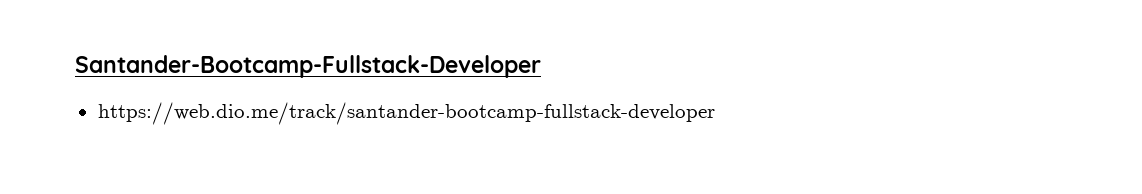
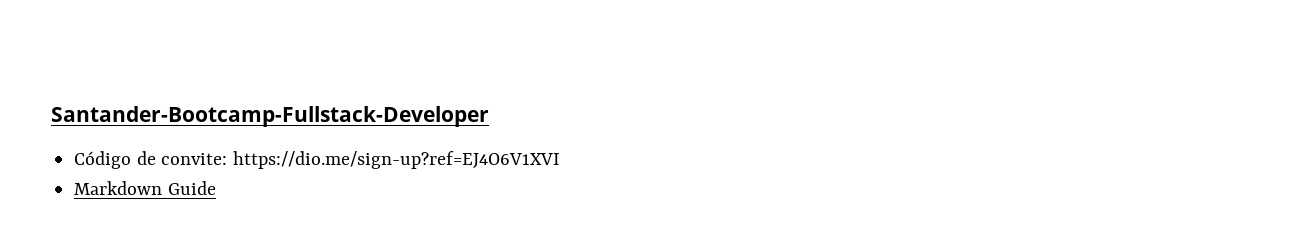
[97,102,715,125] https://web.dio.me/track/santander-bootcamp-fullstack-developer -> [74,151,561,169] [74,181,216,195] Código de convite: https://dio.me/sign-up?ref=EJ4O6V1XVI // Markdown Guide

